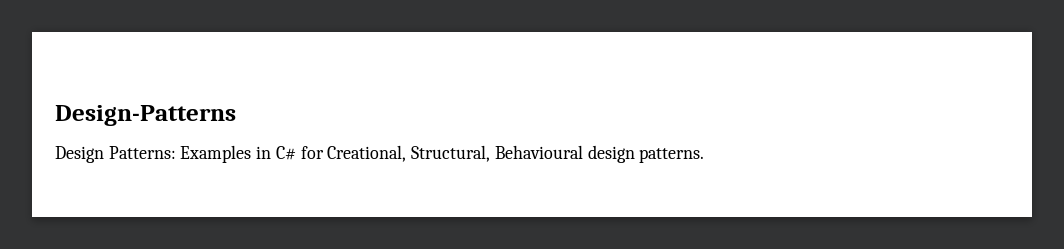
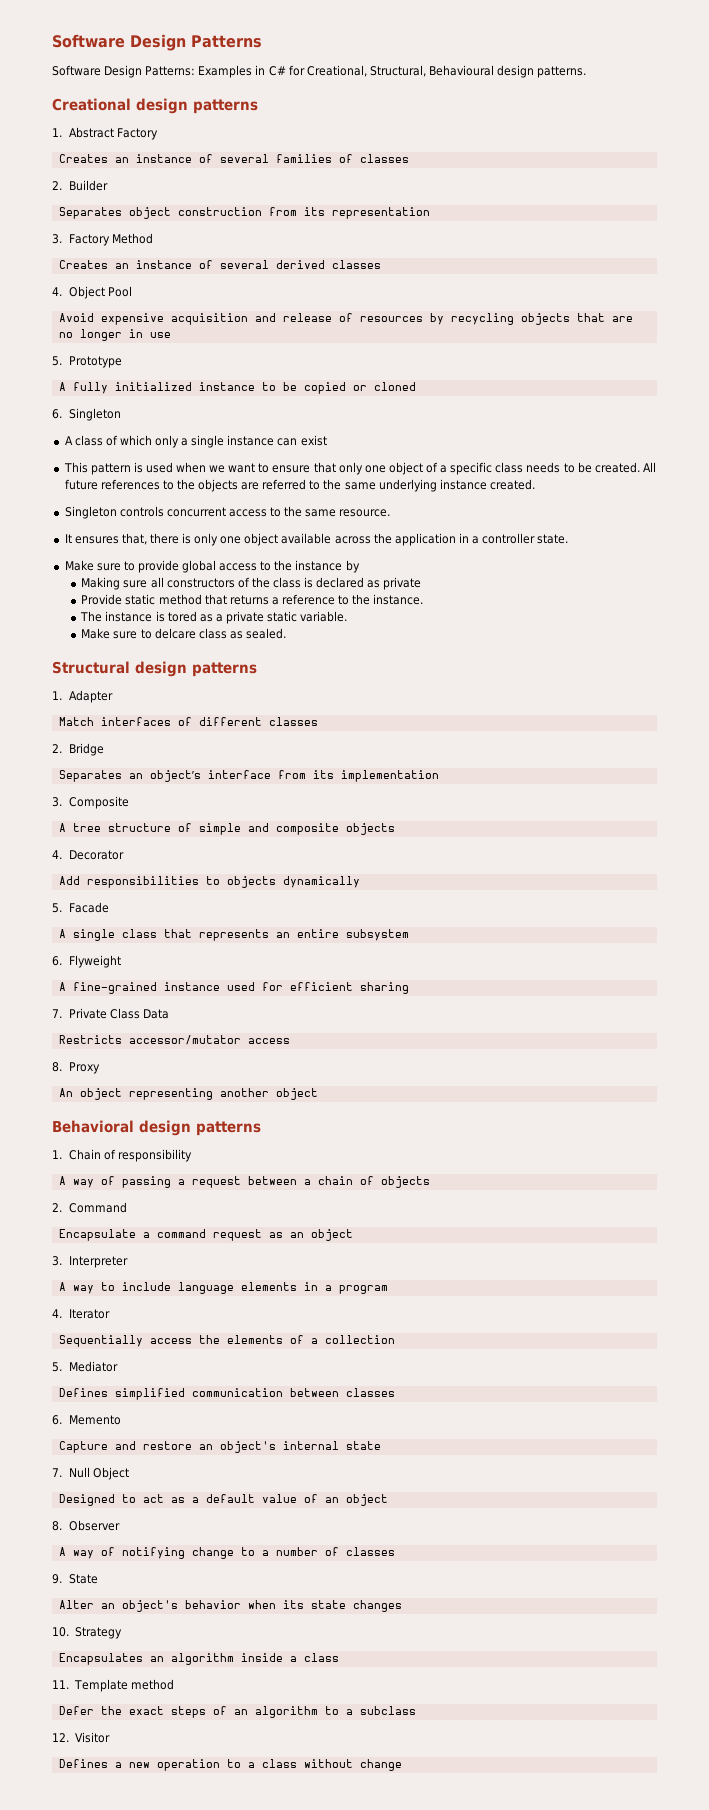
[55,105,236,126] Design-Patterns // -> [52,34,262,51] [52,65,101,76] Software Design Patterns // Software
(705, 155) none -> [52,98,258,114] [52,127,158,140] [58,154,409,163] [52,180,108,191] [58,207,430,219] [52,233,153,246] [58,260,381,269] [52,286,132,299] [58,313,633,325] [58,329,171,341] [52,356,122,368] [58,382,416,394] [52,408,121,421] [64,435,327,448] [63,462,656,475] [64,479,535,492] [64,506,391,519] [64,533,569,546] [64,560,360,573] [81,577,422,590] [81,594,424,605] [80,611,348,624] [81,628,286,639] [52,661,257,677] [52,690,113,703] [58,717,318,726] [52,743,104,756] [58,770,439,782] [52,796,129,809] [58,823,395,835] [52,850,124,860] [58,876,360,888] [52,902,109,913] [58,929,409,941] [52,955,121,968] [58,982,409,994] [52,1008,169,1019] [58,1035,290,1045] [52,1062,100,1074] [58,1088,318,1100] [52,1120,261,1136] [52,1149,192,1162] [58,1176,430,1188] [52,1202,127,1213] [58,1229,353,1241] [52,1256,128,1268] [58,1282,388,1294] [52,1309,110,1319] [58,1335,395,1347] [52,1361,118,1372] [58,1388,395,1400] [52,1415,121,1425] [58,1441,381,1453] [52,1467,129,1480] [58,1494,388,1506] [52,1520,120,1531] [58,1547,395,1559] [52,1574,98,1584] [58,1600,402,1612] [52,1627,122,1639] [58,1653,339,1665] [52,1679,174,1692] [58,1706,416,1718] [52,1732,110,1743] [58,1759,402,1771] // Creational design patterns // 1. Abstract Factory // Creates an instance of several families of classes // 2. Builder // Separates object construction from its representation // 3. Factory Method // Creates an instance of several derived classes // 4. Object Pool // Avoid expensive acquisition and release of resources by recycling objects that are no longer in use // 5. Prototype // A fully initialized instance to be copied or cloned // 6. Singleton // A class of which only a single instance can exist // This pattern is used when we want to ensure that only one object of a specific class needs to be created. All future references to the objects are referred to the same underlying instance created. // Singleton controls concurrent access to the same resource. // It ensures that, there is only one object available across the application in a controller state. // Make sure to provide global access to the instance by // Making sure all constructors of the class is declared as private // Provide static method that returns a reference to the instance. // The instance is tored as a private static variable. // Make sure to delcare class as sealed. // Structural design patterns // 1. Adapter // Match interfaces of different classes // 2. Bridge // Separates an object’s interface from its implementation // 3. Composite // A tree structure of simple and composite objects // 4. Decorator // Add responsibilities to objects dynamically // 5. Facade // A single class that represents an entire subsystem // 6. Flyweight // A fine-grained instance used for efficient sharing // 7. Private Class Data // Restricts accessor/mutator access // 8. Proxy // An object representing another object // Behavioral design patterns // 1. Chain of responsibility // A way of passing a request between a chain of objects // 2. Command // Encapsulate a command request as an object // 3. Interpreter // A way to include language elements in a program // 4. Iterator // Sequentially access the elements of a collection // 5. Mediator // Defines simplified communication between classes // 6. Memento // Capture and restore an object's internal state // 7. Null Object // Designed to act as a default value of an object // 8. Observer // A way of notifying change to a number of classes // 9. State // Alter an object's behavior when its state changes // 10. Strategy // Encapsulates an algorithm inside a class // 11. Template method // Defer the exact steps of an algorithm to a subclass // 12. Visitor // Defines a new operation to a class without change

